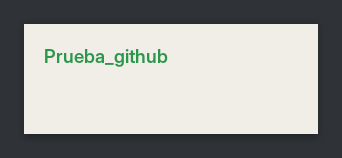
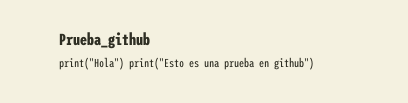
(168, 58) none -> [59,57,314,70] // print("Hola") print("Esto es una prueba en github")

